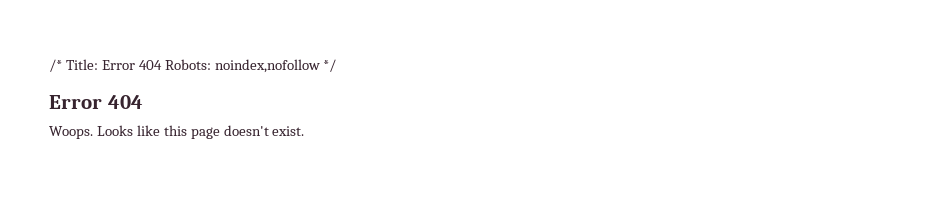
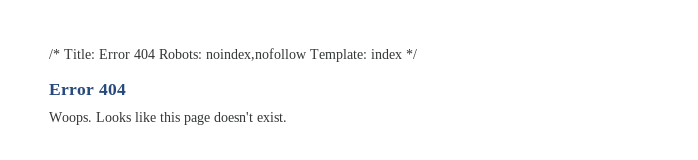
(320, 66) none -> [310,49,402,62] Template: index

